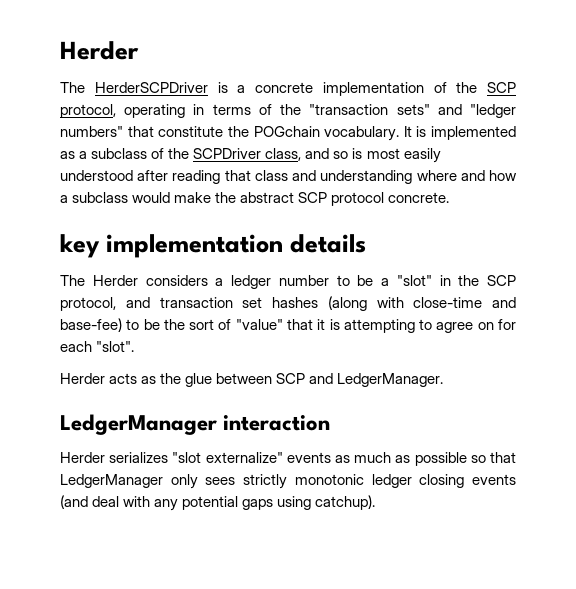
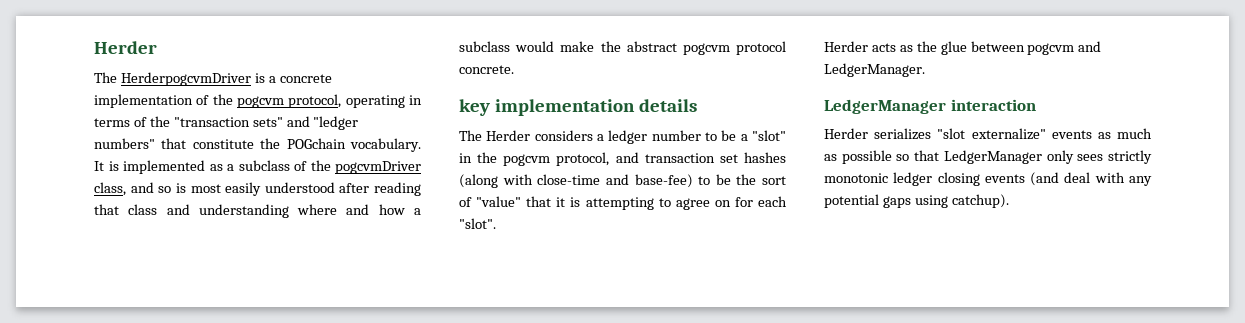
[94,82,208,93] HerderSCPDriver -> [120,72,251,86] HerderpogcvmDriver
[487,82,516,93] SCP -> [237,96,284,108] pogcvm
[193,148,262,159] SCPDriver -> [335,161,421,174] pogcvmDriver
[298,192,328,203] SCP -> [682,43,730,55] pogcvm
[487,275,516,286] SCP -> [503,154,551,166] pogcvm
[276,373,306,384] SCP -> [1027,43,1075,55] pogcvm

